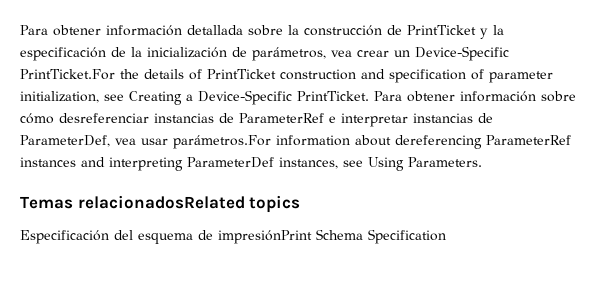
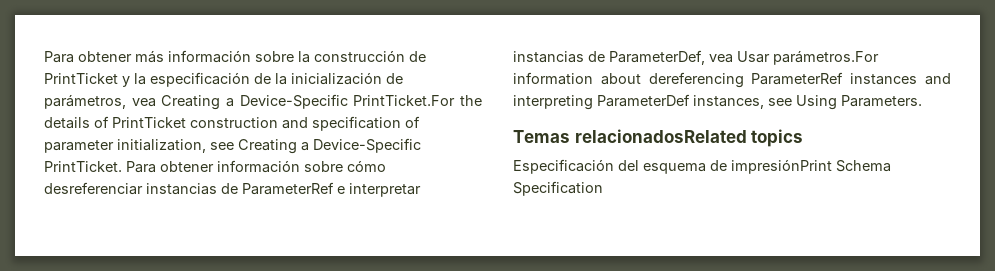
[20,25,243,36] Para obtener información detallada -> [44,50,251,63] Para obtener más información
[357,50,410,57] crear un -> [161,95,234,110] Creating a
[141,138,168,145] usar -> [737,51,770,63] Usar

